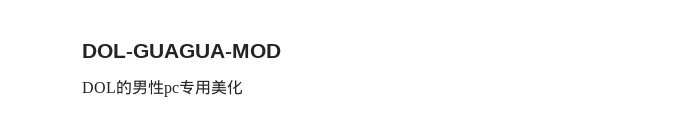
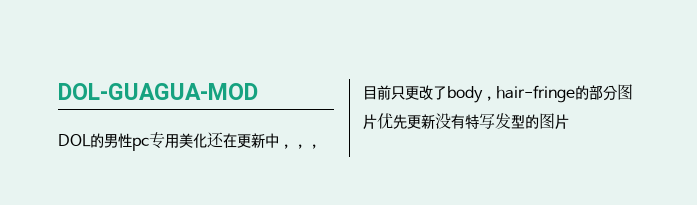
(243, 87) none -> [207,132,321,149] [363,84,633,103] [363,113,569,129] 还在更新中，，，目前只更改了body，hair-fringe的部分图片优先更新没有特写发型的图片

